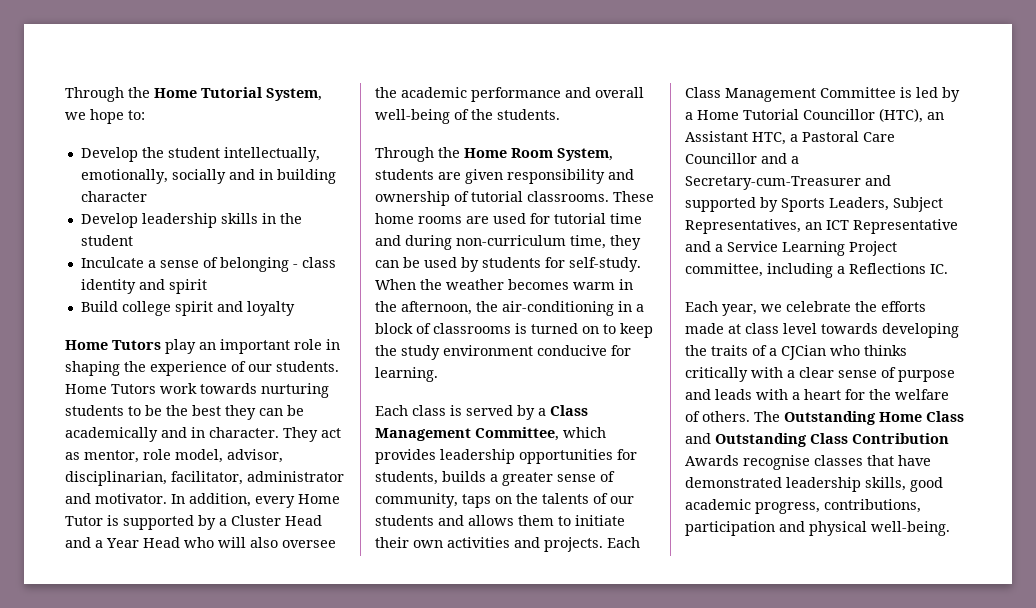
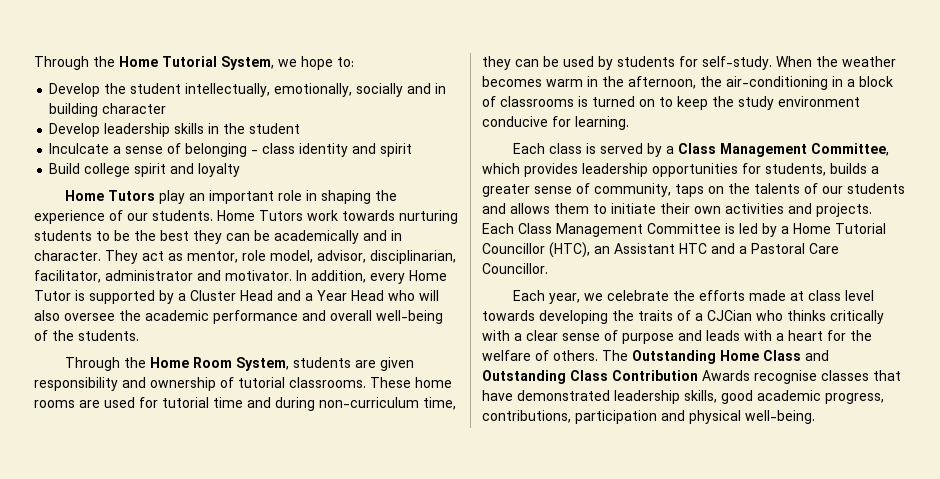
[752,132,786,145] HTC, -> [679,243,735,254] HTC and
[685,153,799,164] [685,175,891,190] [685,197,943,212] [685,219,958,234] [685,241,897,256] [685,263,948,278] Councillor and a Secretary-cum-Treasurer and supported by Sports Leaders, Subject Representatives, an ICT Representative and a Service Learning Project committee, including a Reflections IC. -> [482,263,548,274] Councillor.

